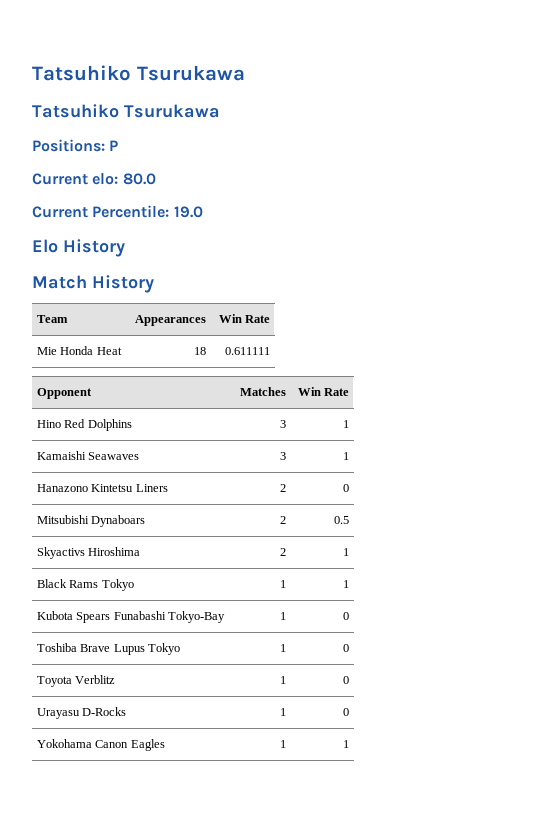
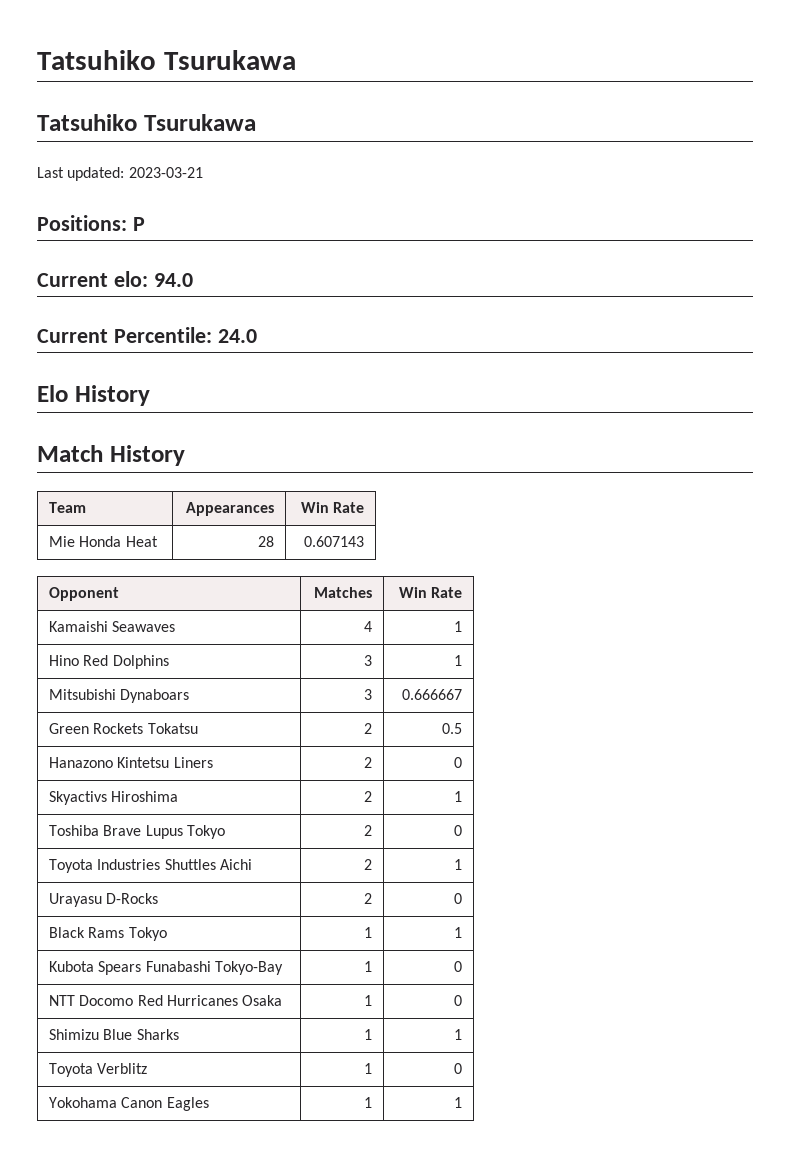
(220, 111) none -> [37,167,203,181] // Last updated: 2023-03-21
[122,173,156,185] 80.0 -> [153,273,193,287] 94.0
[173,206,203,218] 19.0 -> [217,329,257,343] 24.0
[193,347,206,355] [224,347,270,355] 18 | 0.611111 -> [257,536,274,547] [303,536,364,547] 28 | 0.607143
(349, 392) none -> [49,621,176,632] [363,621,372,632] [453,621,462,632] // Kamaishi Seawaves | 4 | 1
[37,451,140,460] [279,452,286,460] [342,452,349,460] Kamaishi Seawaves | 3 | 1 -> [49,689,190,703] [363,689,372,700] [401,689,462,700] [49,723,198,734] [363,723,372,734] [441,723,462,734] Mitsubishi Dynaboars | 3 | 0.666667 // Green Rockets Tokatsu | 2 | 0.5
[37,515,146,527] [279,516,286,524] [333,516,349,524] // Mitsubishi Dynaboars | 2 | 0.5 -> (462, 762) none
(349, 552) none -> [49,825,226,839] [363,825,372,836] [453,825,462,836] [49,859,253,873] [363,859,372,870] [453,859,462,870] [49,893,159,907] [363,893,372,904] [453,893,462,904] // Toshiba Brave Lupus Tokyo | 2 | 0 // Toyota Industries Shuttles Aichi | 2 | 1 // Urayasu D-Rocks | 2 | 0
[37,643,181,655] [279,644,286,652] [342,644,349,652] [37,675,116,687] [279,676,286,684] [342,676,349,684] [37,707,127,719] Toshiba Brave Lupus Tokyo | 1 | 0 // Toyota Verblitz | 1 | 0 // Urayasu D-Rocks -> [49,995,283,1006] [363,995,372,1006] [453,995,462,1006] [49,1029,179,1040] [363,1029,372,1040] [453,1029,462,1040] [49,1063,148,1077] NTT Docomo Red Hurricanes Osaka | 1 | 0 // Shimizu Blue Sharks | 1 | 1 // Toyota Verblitz

